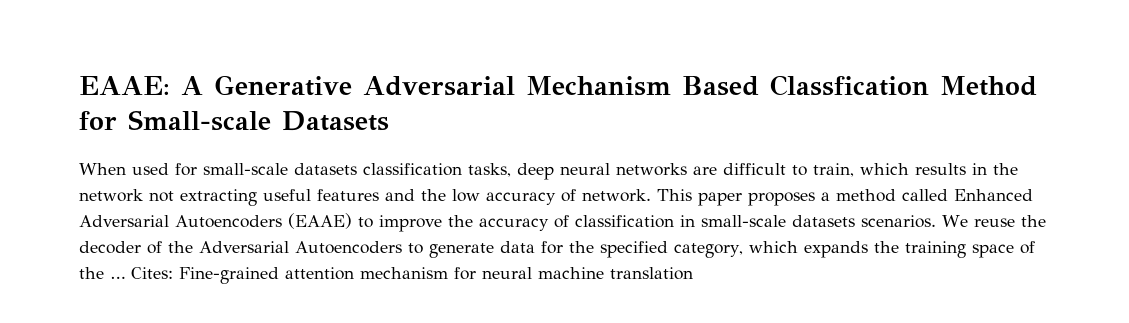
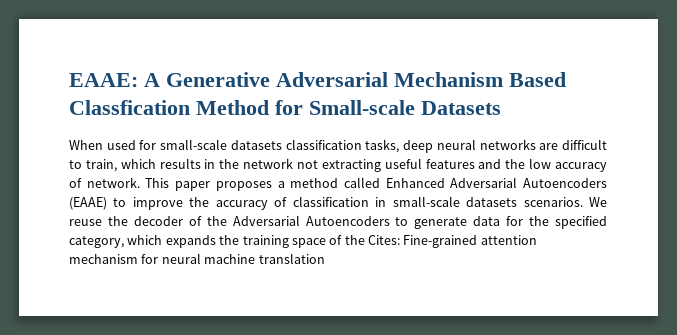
[110,276,125,279] … -> (365, 240) none

